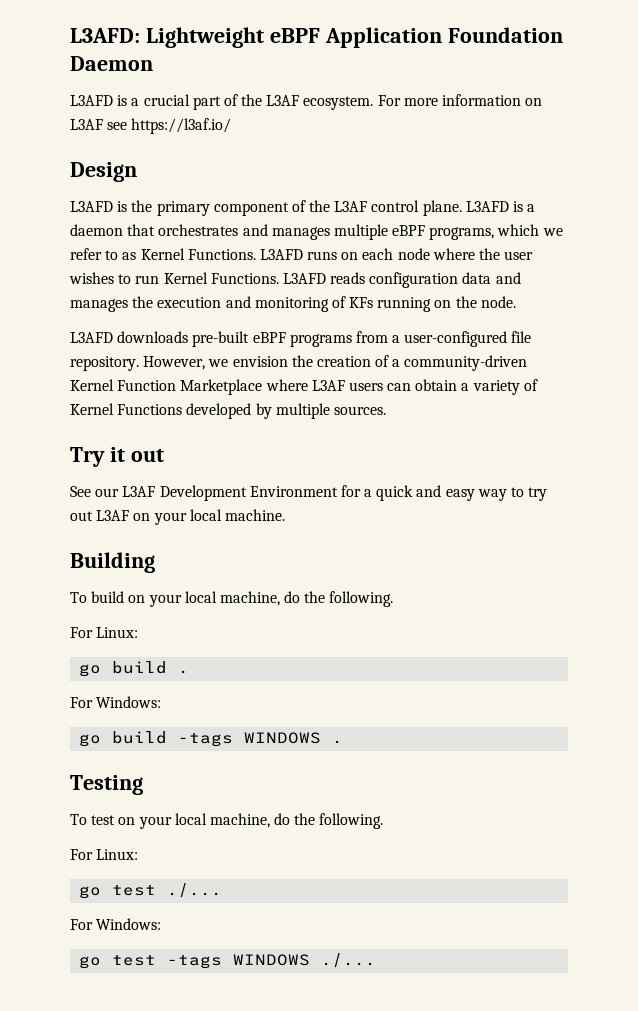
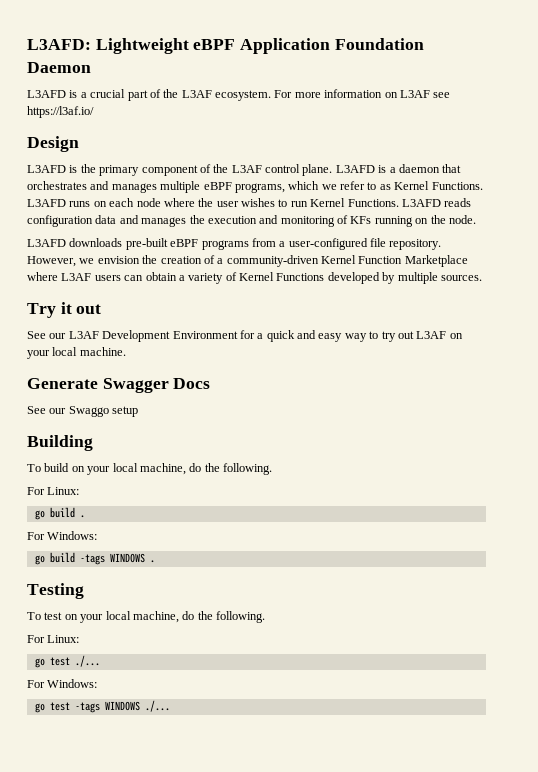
(285, 515) none -> [27,378,211,393] [27,406,139,417] // Generate Swagger Docs // See our Swaggo setup

